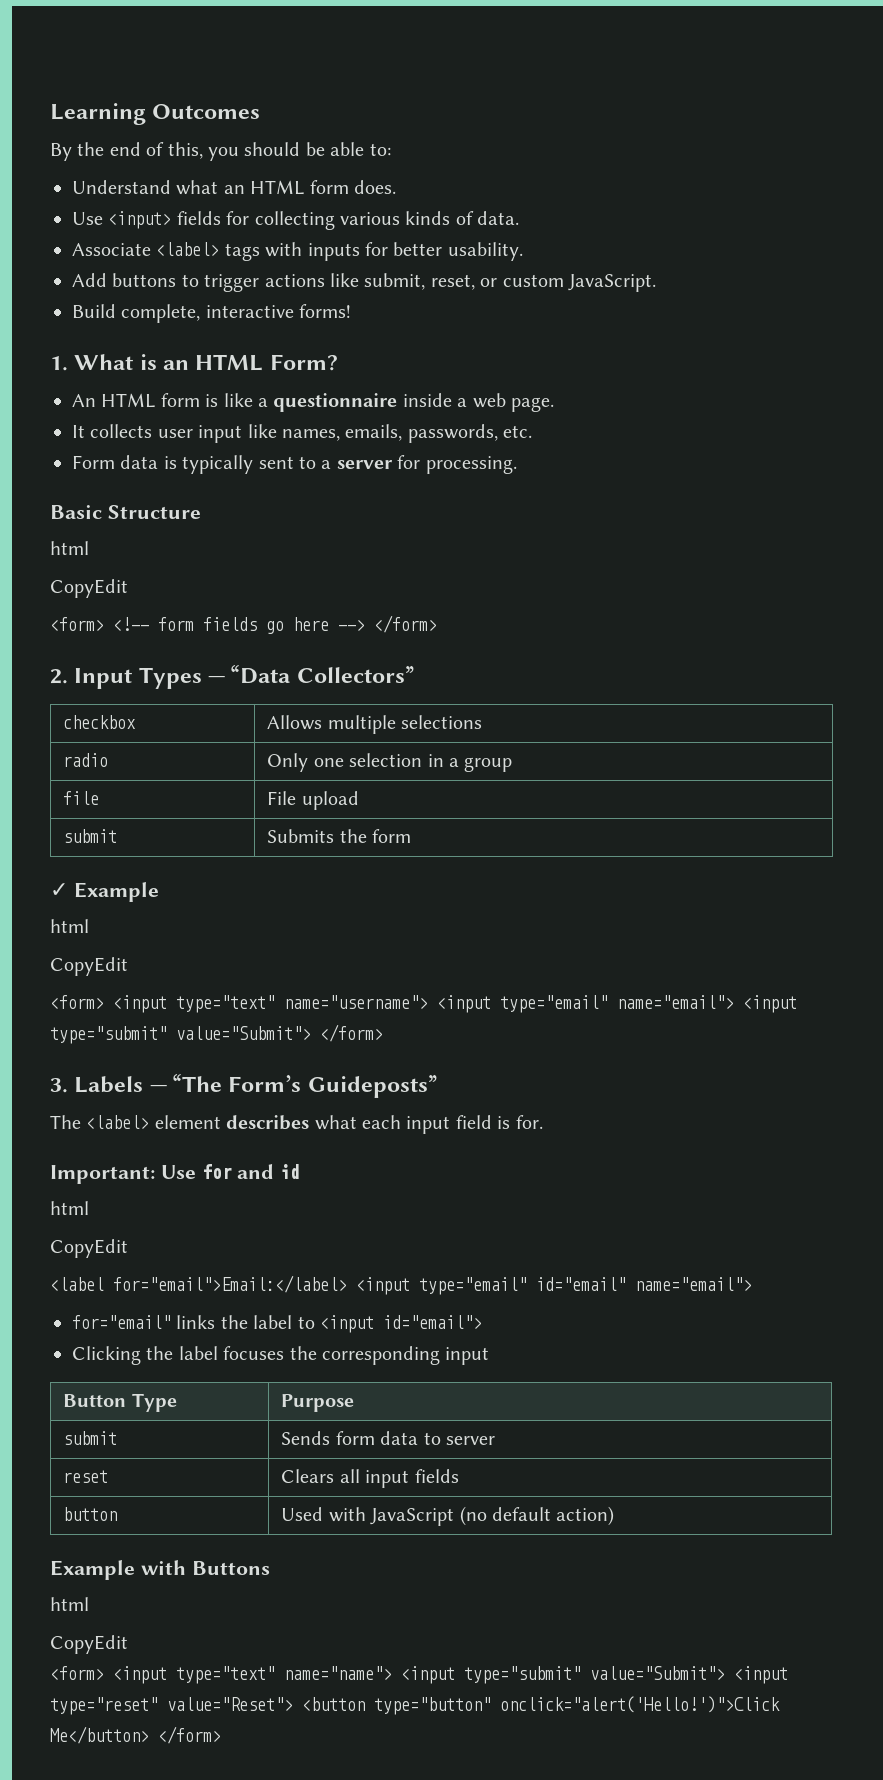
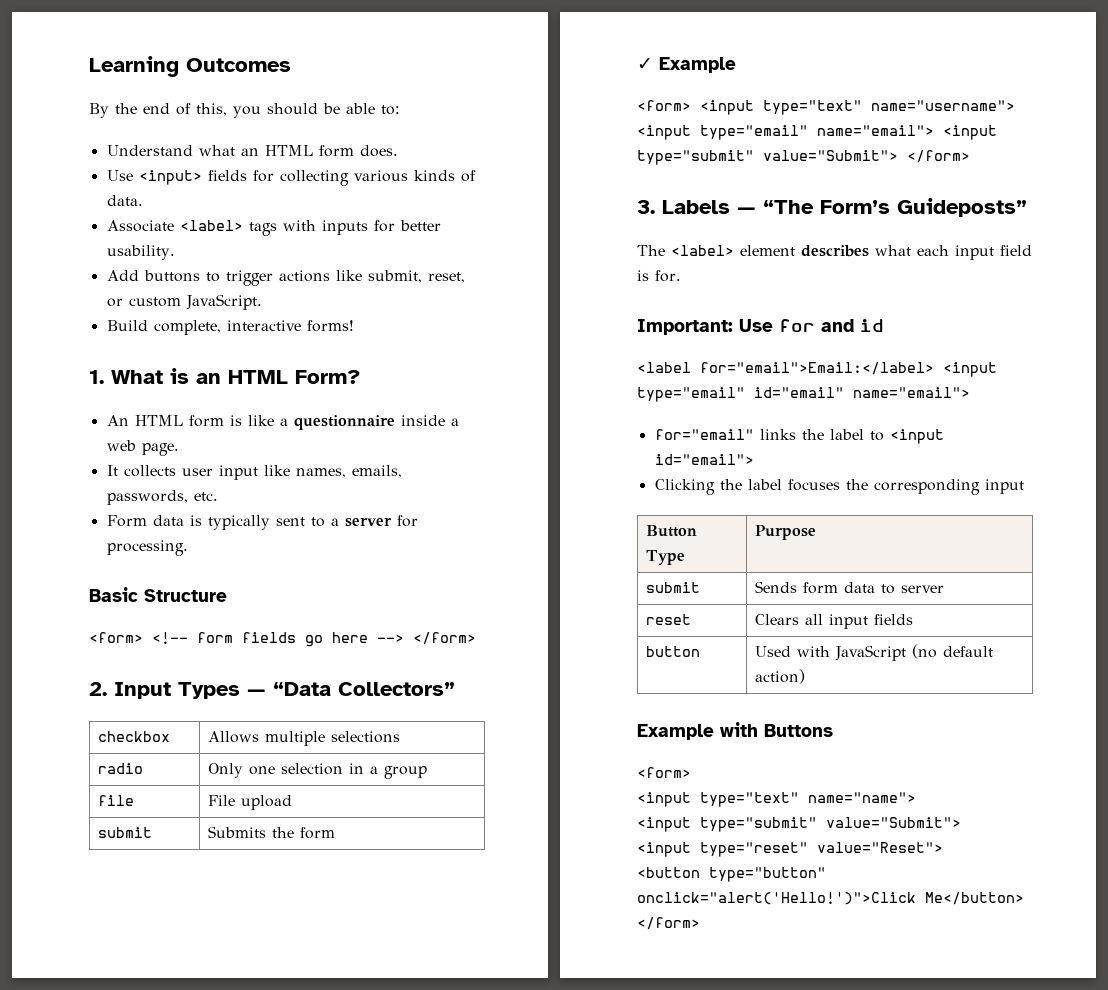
[50,541,89,555] [50,579,128,598] // html // CopyEdit -> (227, 595) none
[50,919,89,933] [50,957,128,976] // html // CopyEdit -> (736, 65) none
[50,1201,89,1215] [50,1239,128,1258] // html // CopyEdit -> (884, 325) none
[50,1597,89,1611] [50,1635,128,1654] [50,1666,104,1680] html // CopyEdit // <form> -> [637,767,691,778] <form> //
[401,1666,725,1684] <input type="submit" value="Submit"> -> [637,817,961,832] // <input type="submit" value="Submit"> //
(293, 1704) none -> (943, 847) //

